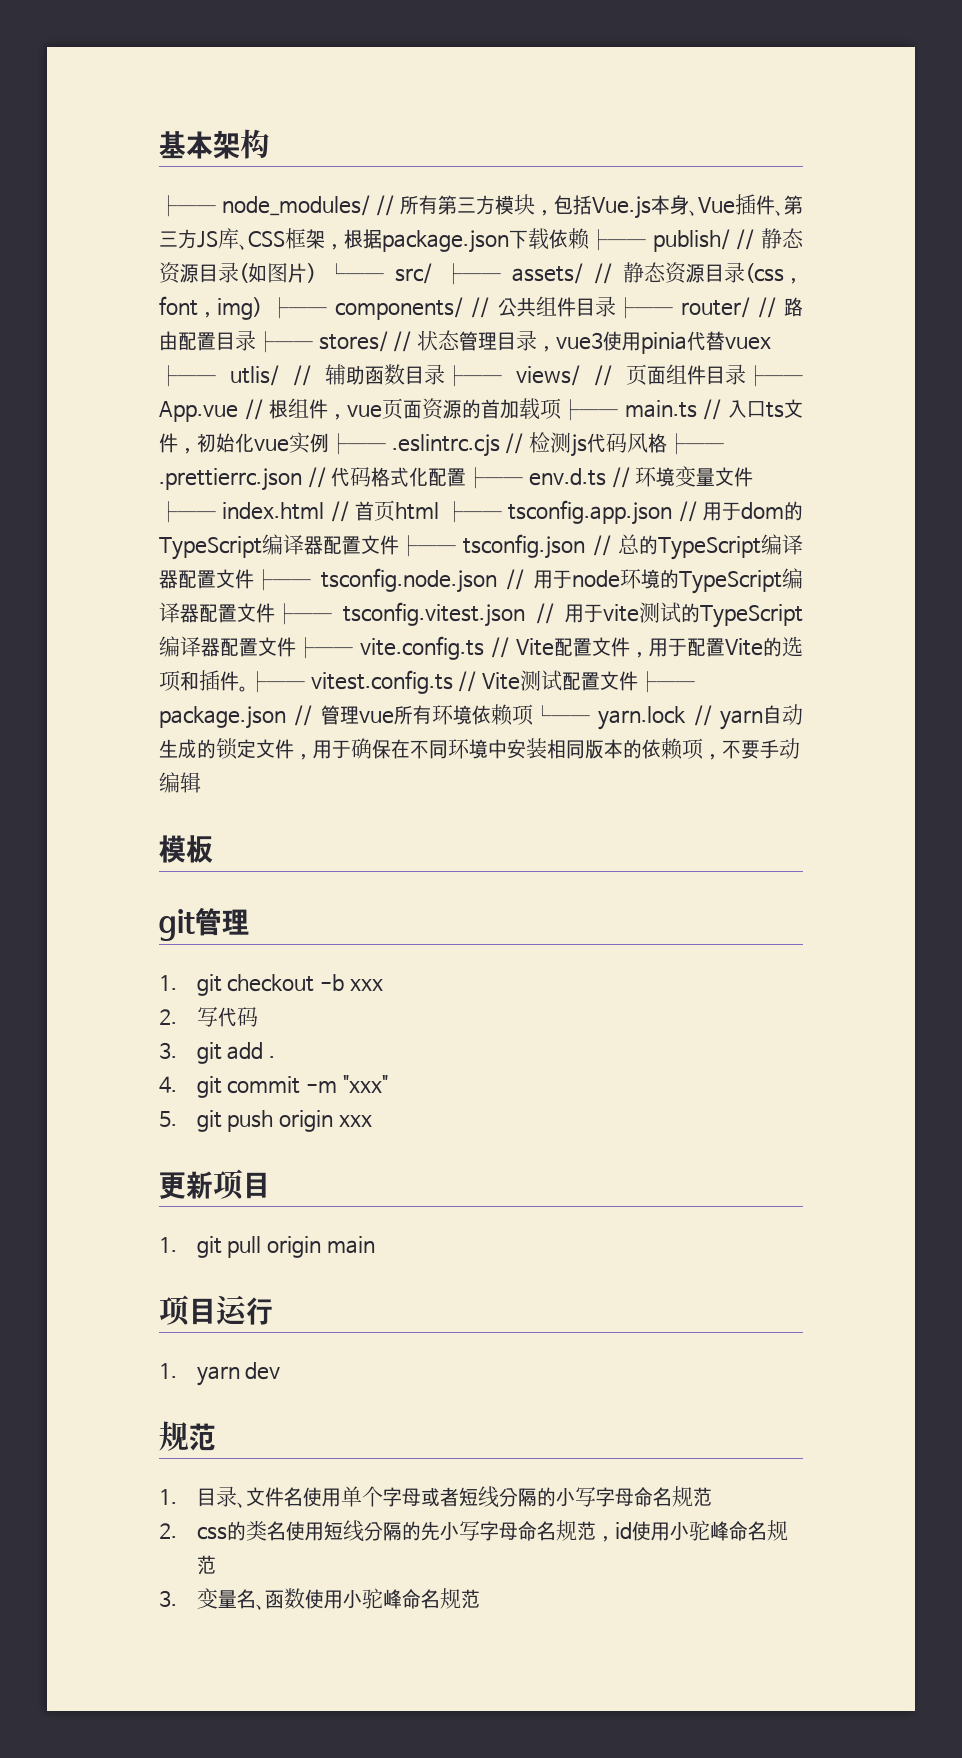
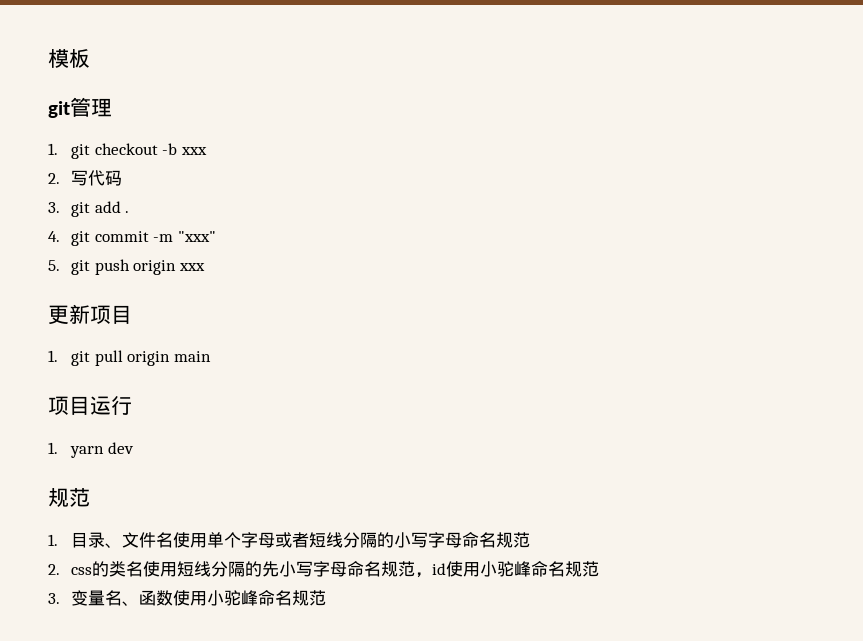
[159,129,270,159] [159,194,803,219] [159,228,804,253] [159,262,803,285] [159,296,803,320] [159,330,771,354] [159,364,803,387] [159,398,803,422] [159,432,724,457] [159,466,754,491] [159,500,803,525] [159,534,803,560] [159,568,803,594] [159,602,804,628] [159,636,803,660] [159,670,696,694] [159,704,803,730] [159,738,800,760] [159,772,201,793] 基本架构 // ├── node_modules/ // 所有第三方模块，包括Vue.js本身、Vue插件、第三方JS库、CSS框架，根据package.json下载依赖├── publish/ // 静态资源目录(如图片) └── src/ ├── assets/ // 静态资源目录(css，font，img) ├── components/ // 公共组件目录├── router/ // 路由配置目录├── stores/ // 状态管理目录，vue3使用pinia代替vuex ├── utlis/ // 辅助函数目录├── views/ // 页面组件目录├── App.vue // 根组件，vue页面资源的首加载项├── main.ts // 入口ts文件，初始化vue实例├── .eslintrc.cjs // 检测js代码风格├── .prettierrc.json // 代码格式化配置├── env.d.ts // 环境变量文件├── index.html // 首页html ├── tsconfig.app.json // 用于dom的TypeScript编译器配置文件├── tsconfig.json // 总的TypeScript编译器配置文件├── tsconfig.node.json // 用于node环境的TypeScript编译器配置文件├── tsconfig.vitest.json // 用于vite测试的TypeScript编译器配置文件├── vite.config.ts // Vite配置文件，用于配置Vite的选项和插件。├── vitest.config.ts // Vite测试配置文件├── package.json // 管理vue所有环境依赖项└── yarn.lock // yarn自动生成的锁定文件，用于确保在不同环境中安装相同版本的依赖项，不要手动编辑 // -> (48, 58) none

